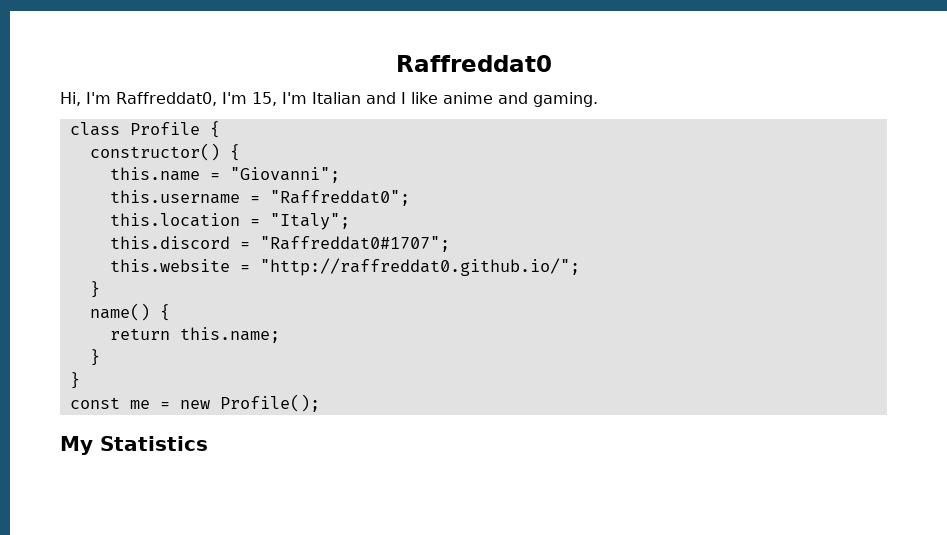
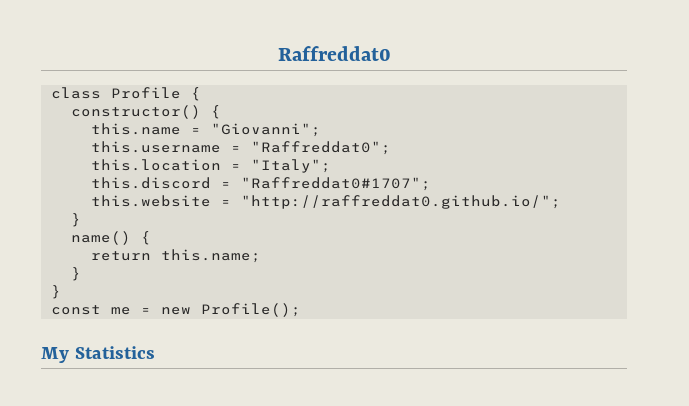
[60,92,598,107] // Hi, I'm Raffreddat0, I'm 15, I'm Italian and I like anime and gaming. -> (391, 53) none

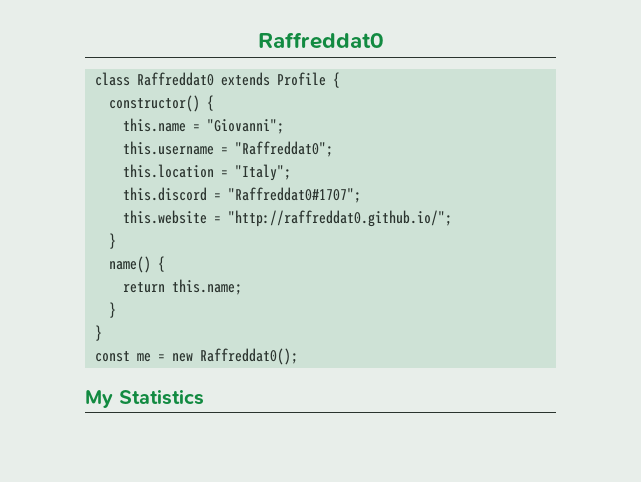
(101, 93) none -> [136,72,270,86] Raffreddat0 extends
[200,303,301,317] Profile(); -> [199,348,298,365] Raffreddat0();

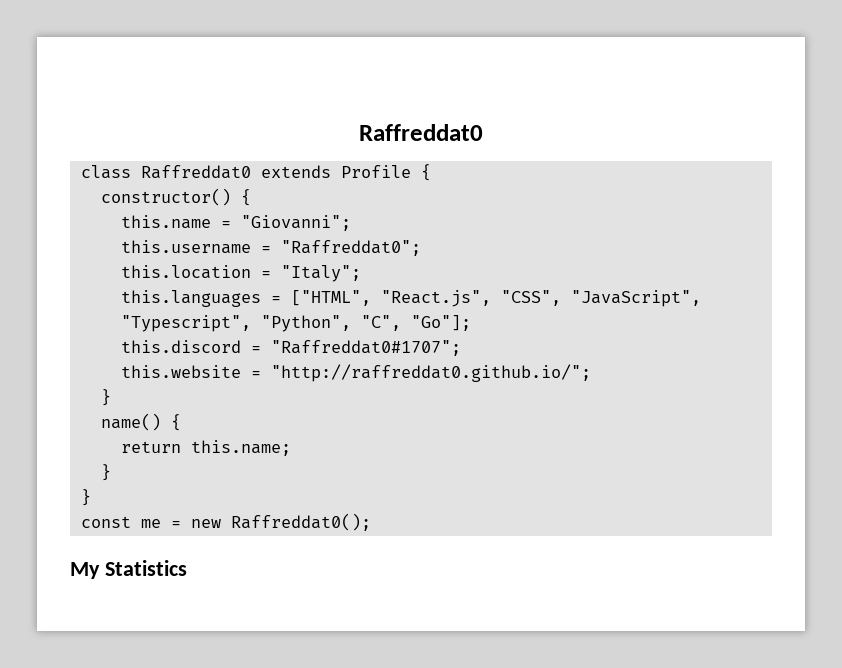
(291, 172) none -> [120,290,701,307] [120,315,471,332] // this.languages = ["HTML", "React.js", "CSS", "JavaScript", "Typescript", "Python", "C", "Go"];

